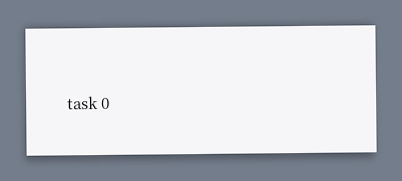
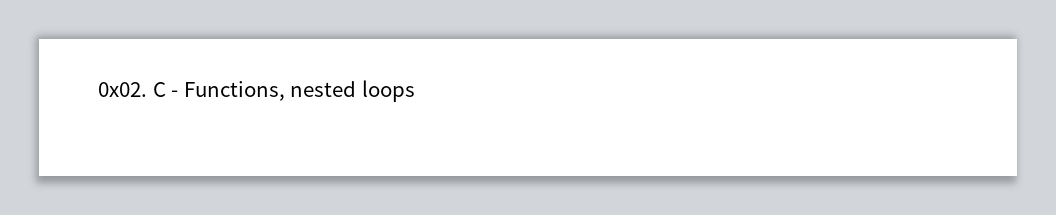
[67,96,111,110] task 0 -> [98,80,415,102] 0x02. C - Functions, nested loops

